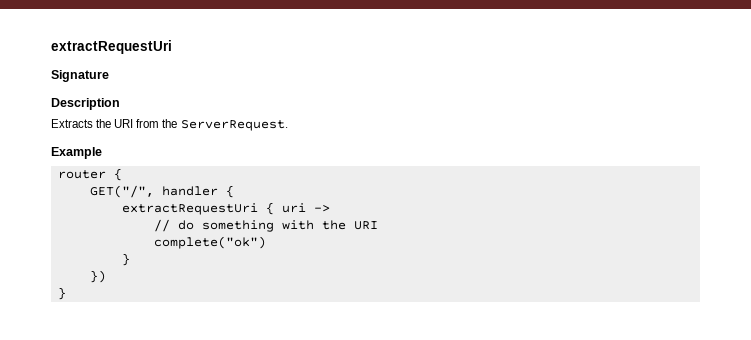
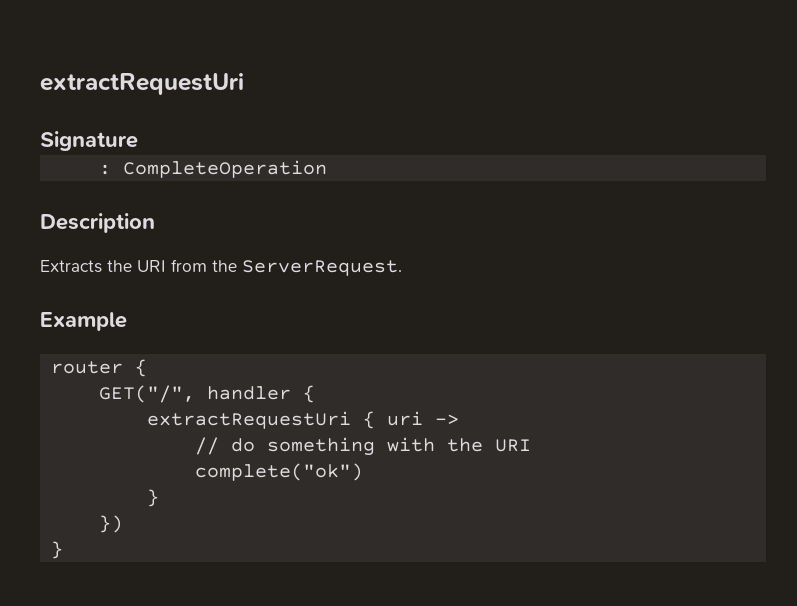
(109, 76) none -> [98,160,327,178] // : CompleteOperation

